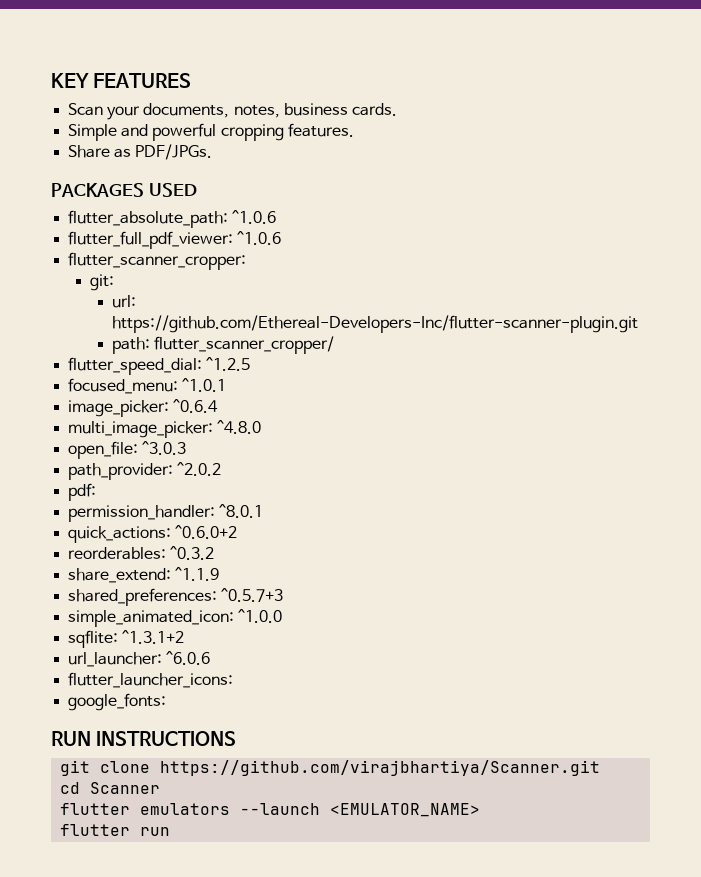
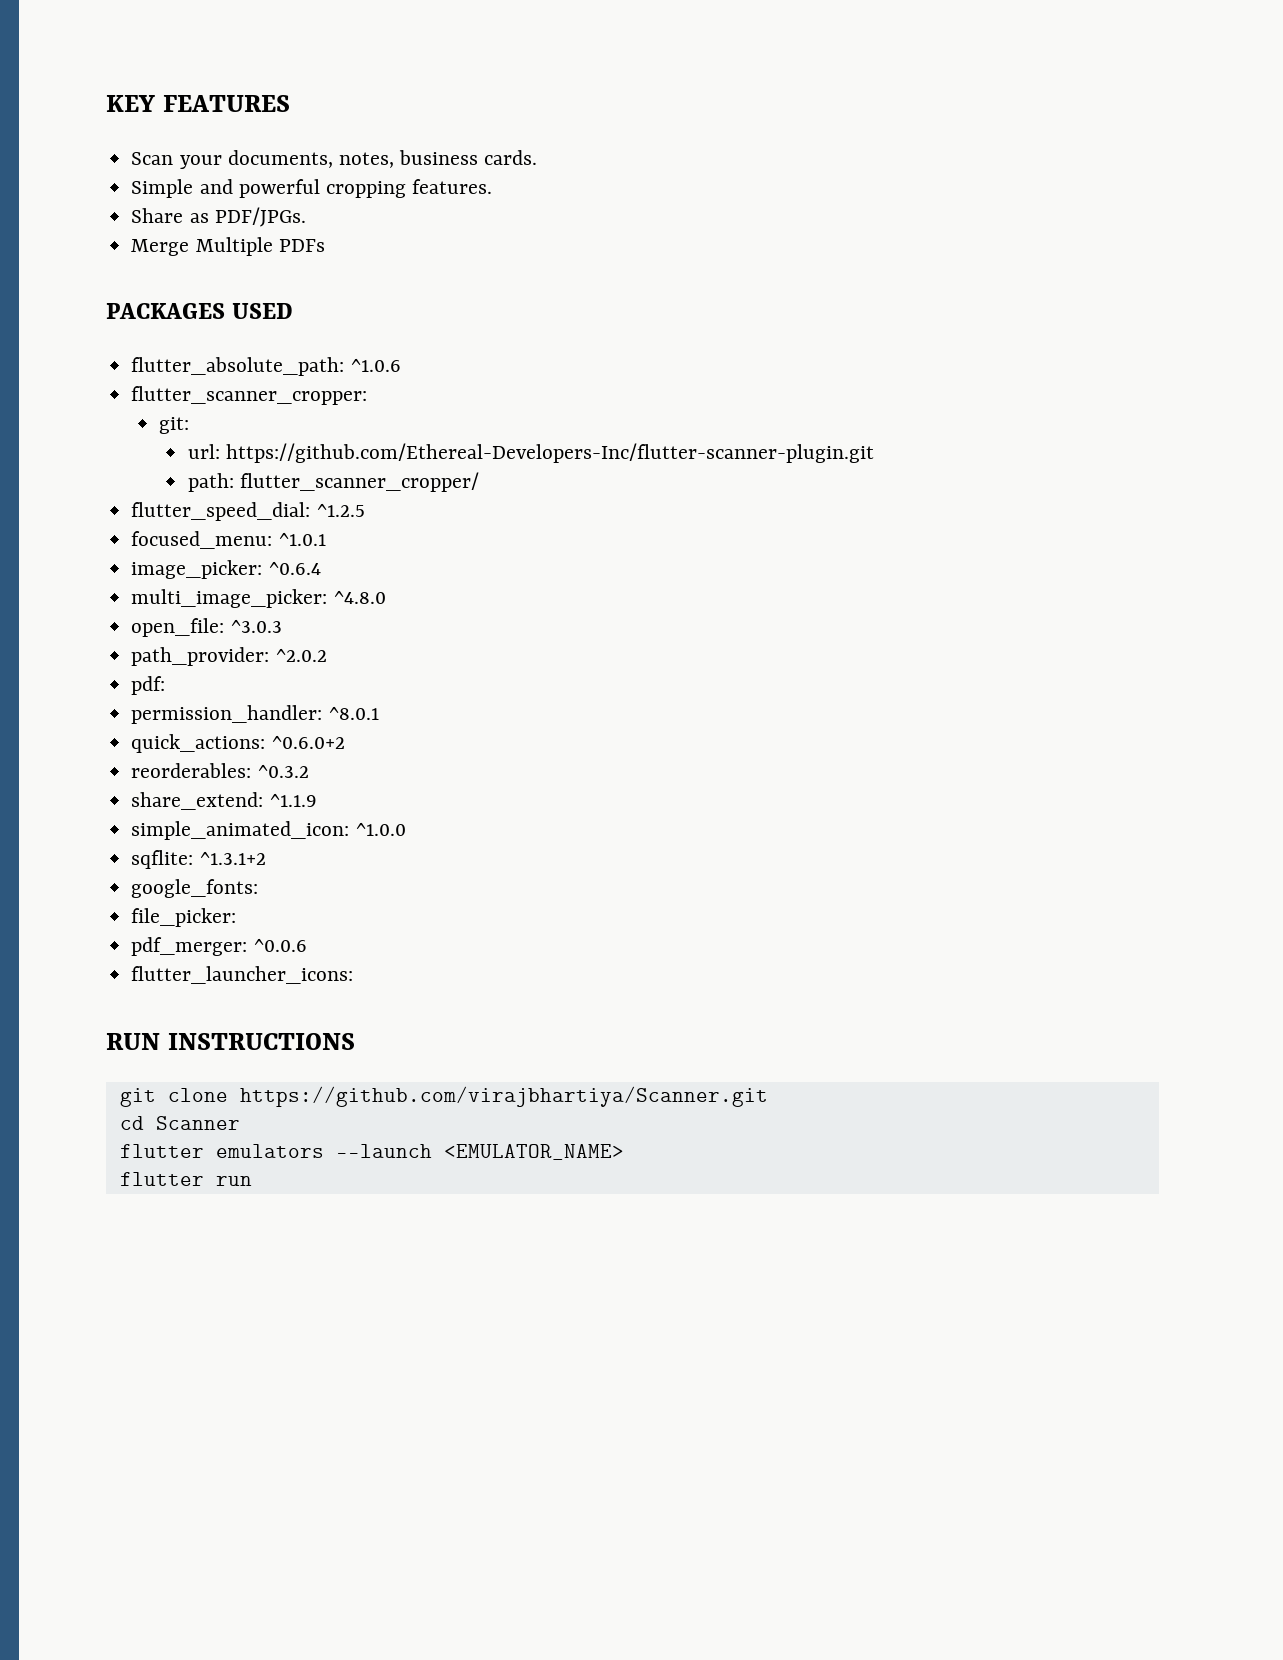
(213, 152) none -> [131,237,325,256] // Merge Multiple PDFs
[68,231,282,249] // flutter_full_pdf_viewer: ^1.0.6 -> (401, 365) none
[68,588,284,606] // shared_preferences: ^0.5.7+3 -> (317, 800) none
[68,651,211,667] url_launcher: ^6.0.6 -> [131,879,259,898] [131,908,237,927] [131,937,307,956] google_fonts: // file_picker: // pdf_merger: ^0.0.6
[68,693,167,711] // google_fonts: -> (354, 975) none

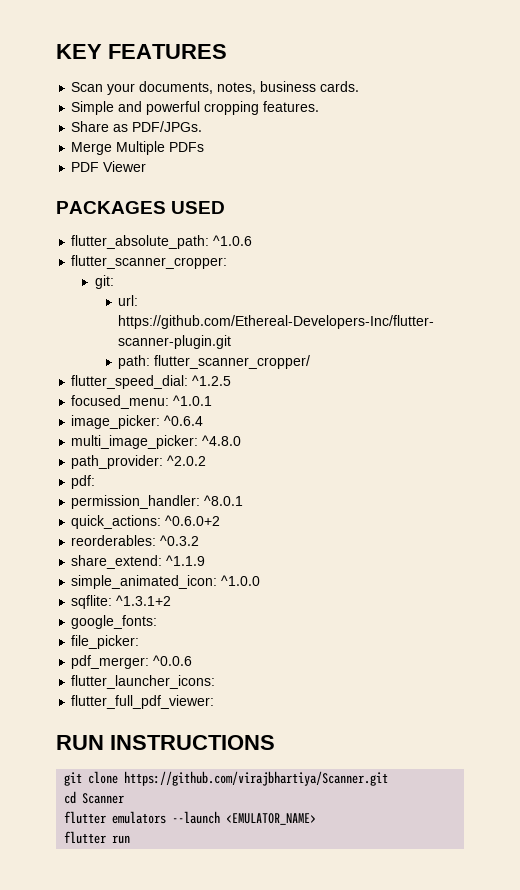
(325, 245) none -> [71,161,147,172] // PDF Viewer
[131,618,282,637] // open_file: ^3.0.3 -> (242, 440) none
(354, 975) none -> [71,695,215,709] // flutter_full_pdf_viewer:

